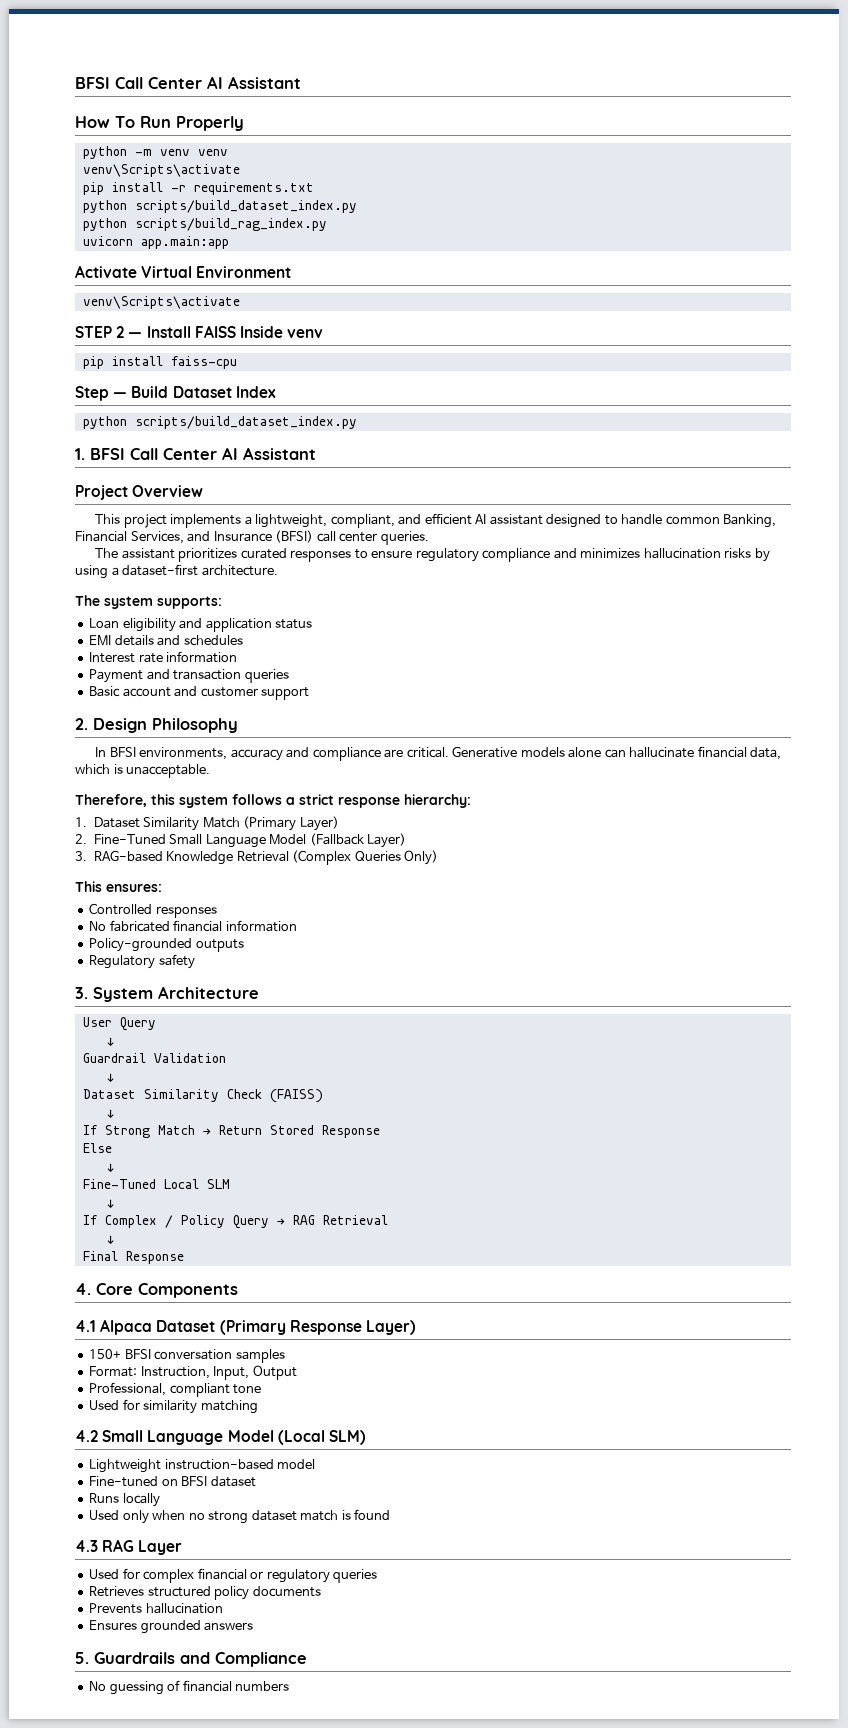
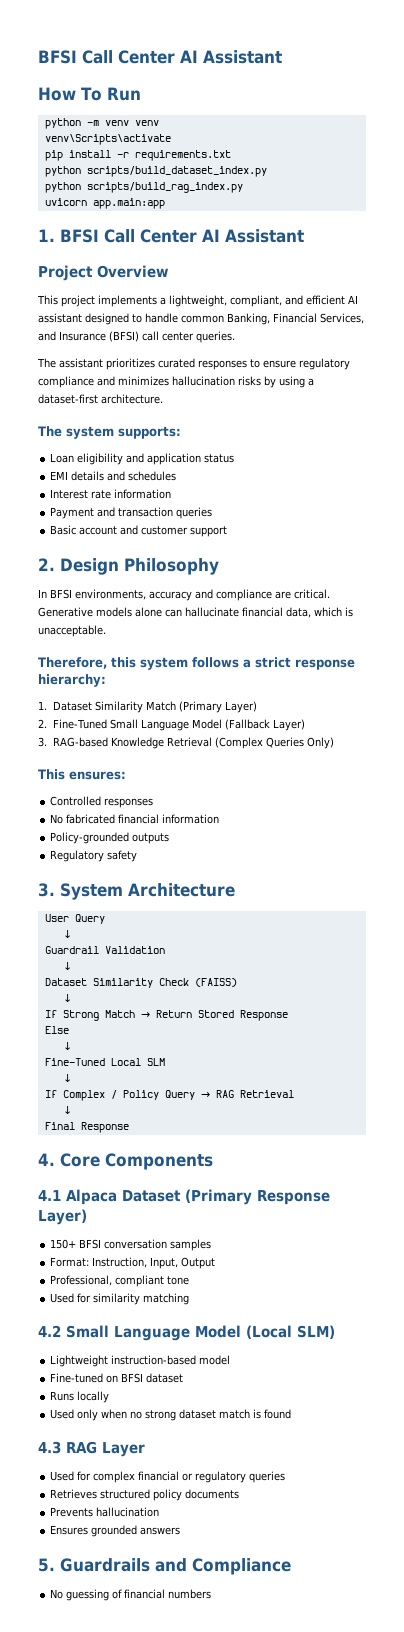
[176,116,244,131] Properly -> (141, 94) none
[75,265,292,278] [82,296,240,309] [75,325,324,338] [82,356,237,369] [75,386,276,401] [82,416,357,429] // Activate Virtual Environment // venv\Scripts\activate // STEP 2 — Install FAISS Inside venv // pip install faiss-cpu // Step — Build Dataset Index // python scripts/build_dataset_index.py -> (165, 203) none

